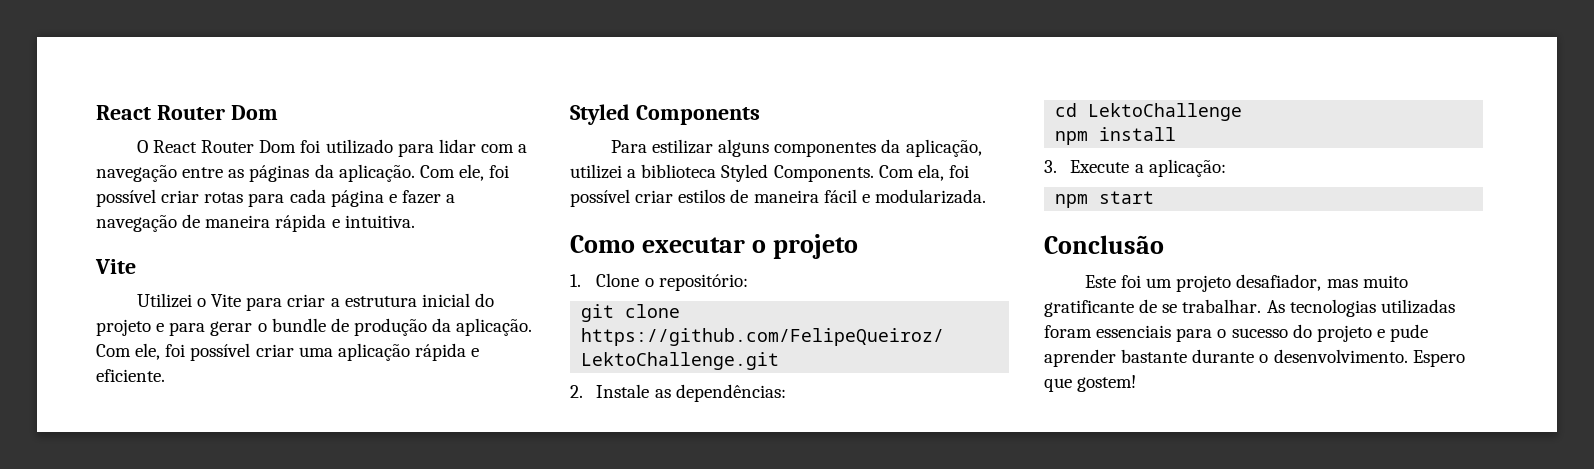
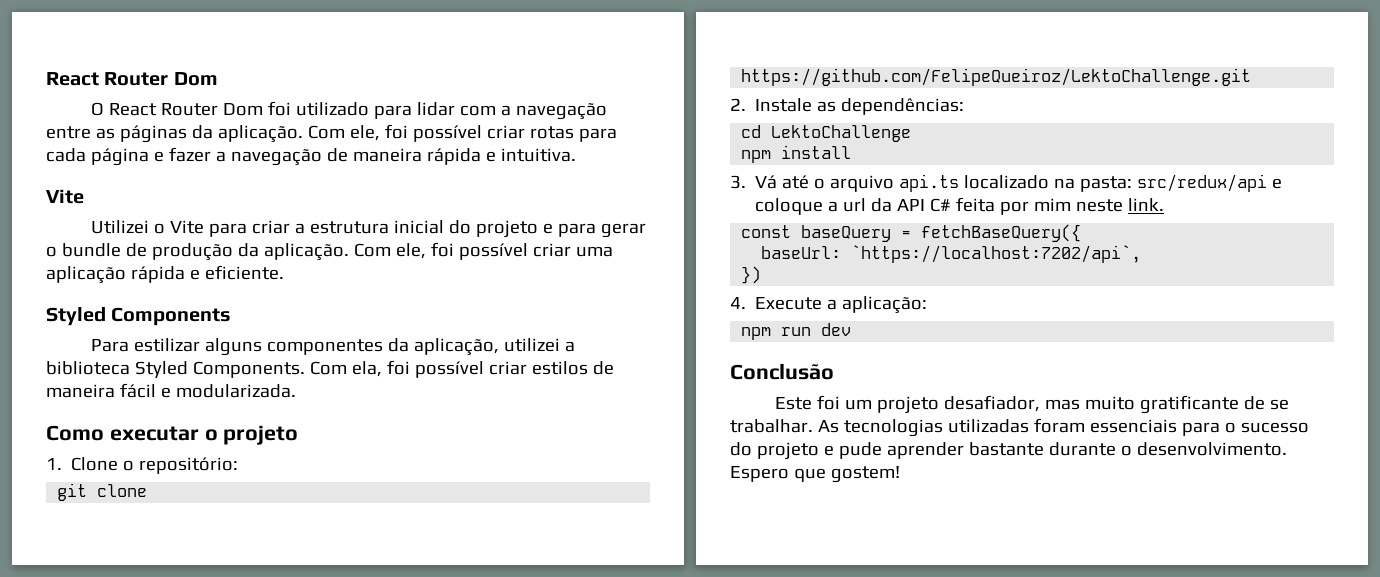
(1057, 166) none -> [755,174,1283,192] [755,197,1165,215] [741,224,1082,242] [761,245,1142,263] [741,266,762,284] [730,297,746,309] Vá até o arquivo api.ts localizado na pasta: src/redux/api e coloque a url da API C# feita por mim neste link. // const baseQuery = fetchBaseQuery({ // baseUrl: `https://localhost:7202/api`, // }) // 4.
[1099,191,1155,204] start -> [781,323,852,336] run dev

